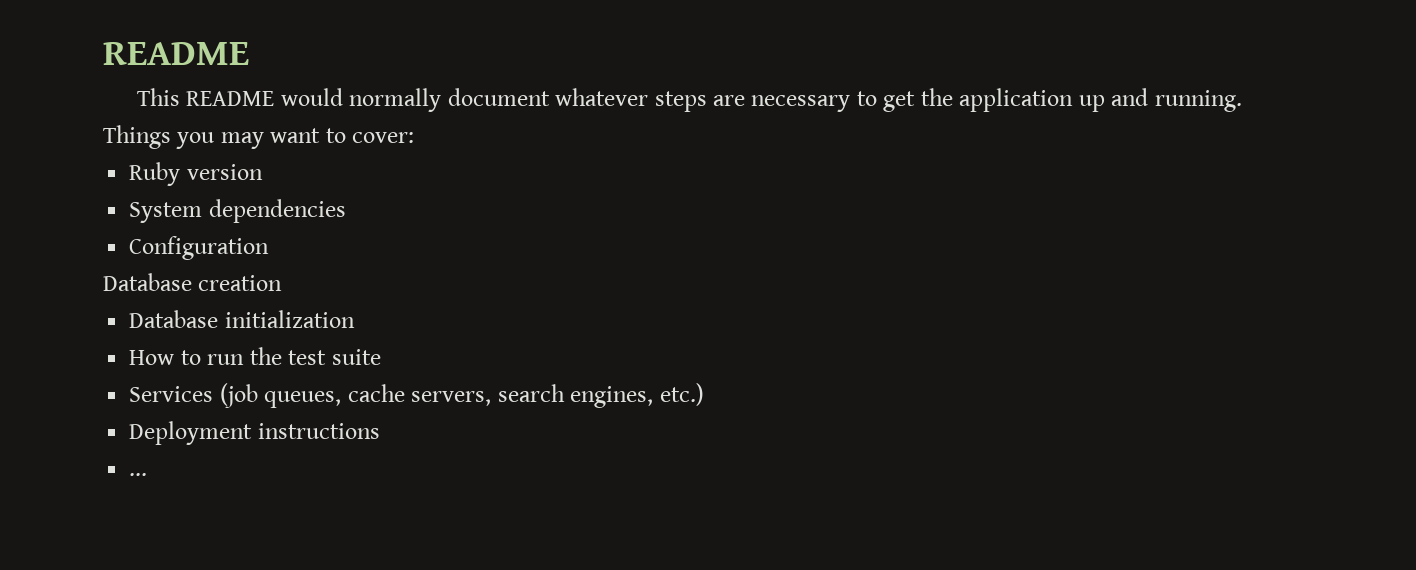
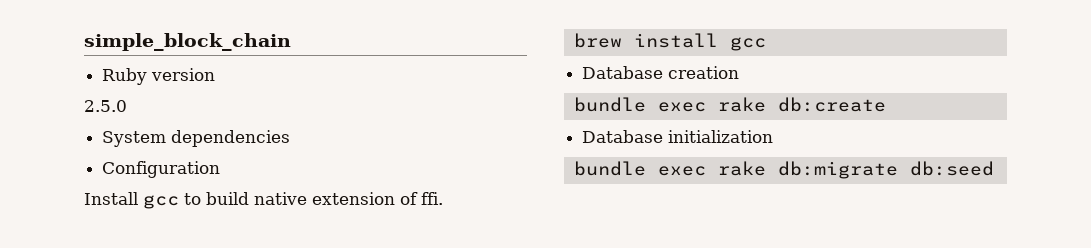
[103,42,249,65] [136,88,1242,112] [103,125,415,149] README // This README would normally document whatever steps are necessary to get the application up and running. // Things you may want to cover: -> [84,33,291,51] simple_block_chain
(263, 172) none -> [84,100,127,112] // 2.5.0
[103,273,283,291] [129,310,355,328] [129,347,381,365] [129,383,704,408] [129,421,380,445] [129,473,148,476] Database creation // Database initialization // How to run the test suite // Services (job queues, cache servers, search engines, etc.) // Deployment instructions // ... -> [84,192,443,209] [573,33,766,51] [582,66,740,79] [573,97,886,112] [582,130,774,143] [573,161,994,179] Install gcc to build native extension of ffi. // brew install gcc // Database creation // bundle exec rake db:create // Database initialization // bundle exec rake db:migrate db:seed

